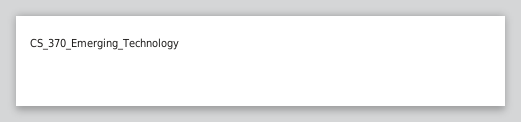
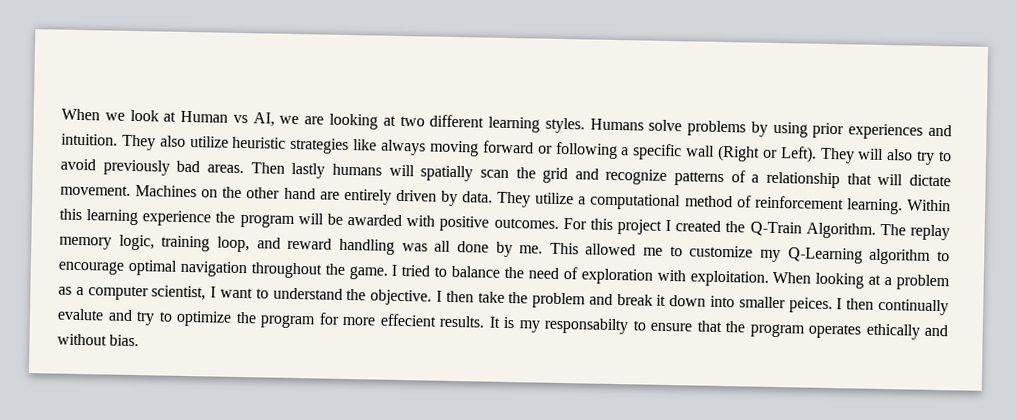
[30,38,179,50] CS_370_Emerging_Technology -> [61,108,952,140] [61,133,953,165] [60,158,951,189] [60,184,952,215] [59,208,950,241] [59,234,950,265] [58,259,950,291] [58,285,949,316] [57,308,948,340] [57,333,140,347] When we look at Human vs AI, we are looking at two different learning styles. Humans solve problems by using prior experiences and intuition. They also utilize heuristic strategies like always moving forward or following a specific wall (Right or Left). They will also try to avoid previously bad areas. Then lastly humans will spatially scan the grid and recognize patterns of a relationship that will dictate movement. Machines on the other hand are entirely driven by data. They utilize a computational method of reinforcement learning. Within this learning experience the program will be awarded with positive outcomes. For this project I created the Q-Train Algorithm. The replay memory logic, training loop, and reward handling was all done by me. This allowed me to customize my Q-Learning algorithm to encourage optimal navigation throughout the game. I tried to balance the need of exploration with exploitation. When looking at a problem as a computer scientist, I want to understand the objective. I then take the problem and break it down into smaller peices. I then continually evalute and try to optimize the program for more effecient results. It is my responsabilty to ensure that the program operates ethically and without bias.

